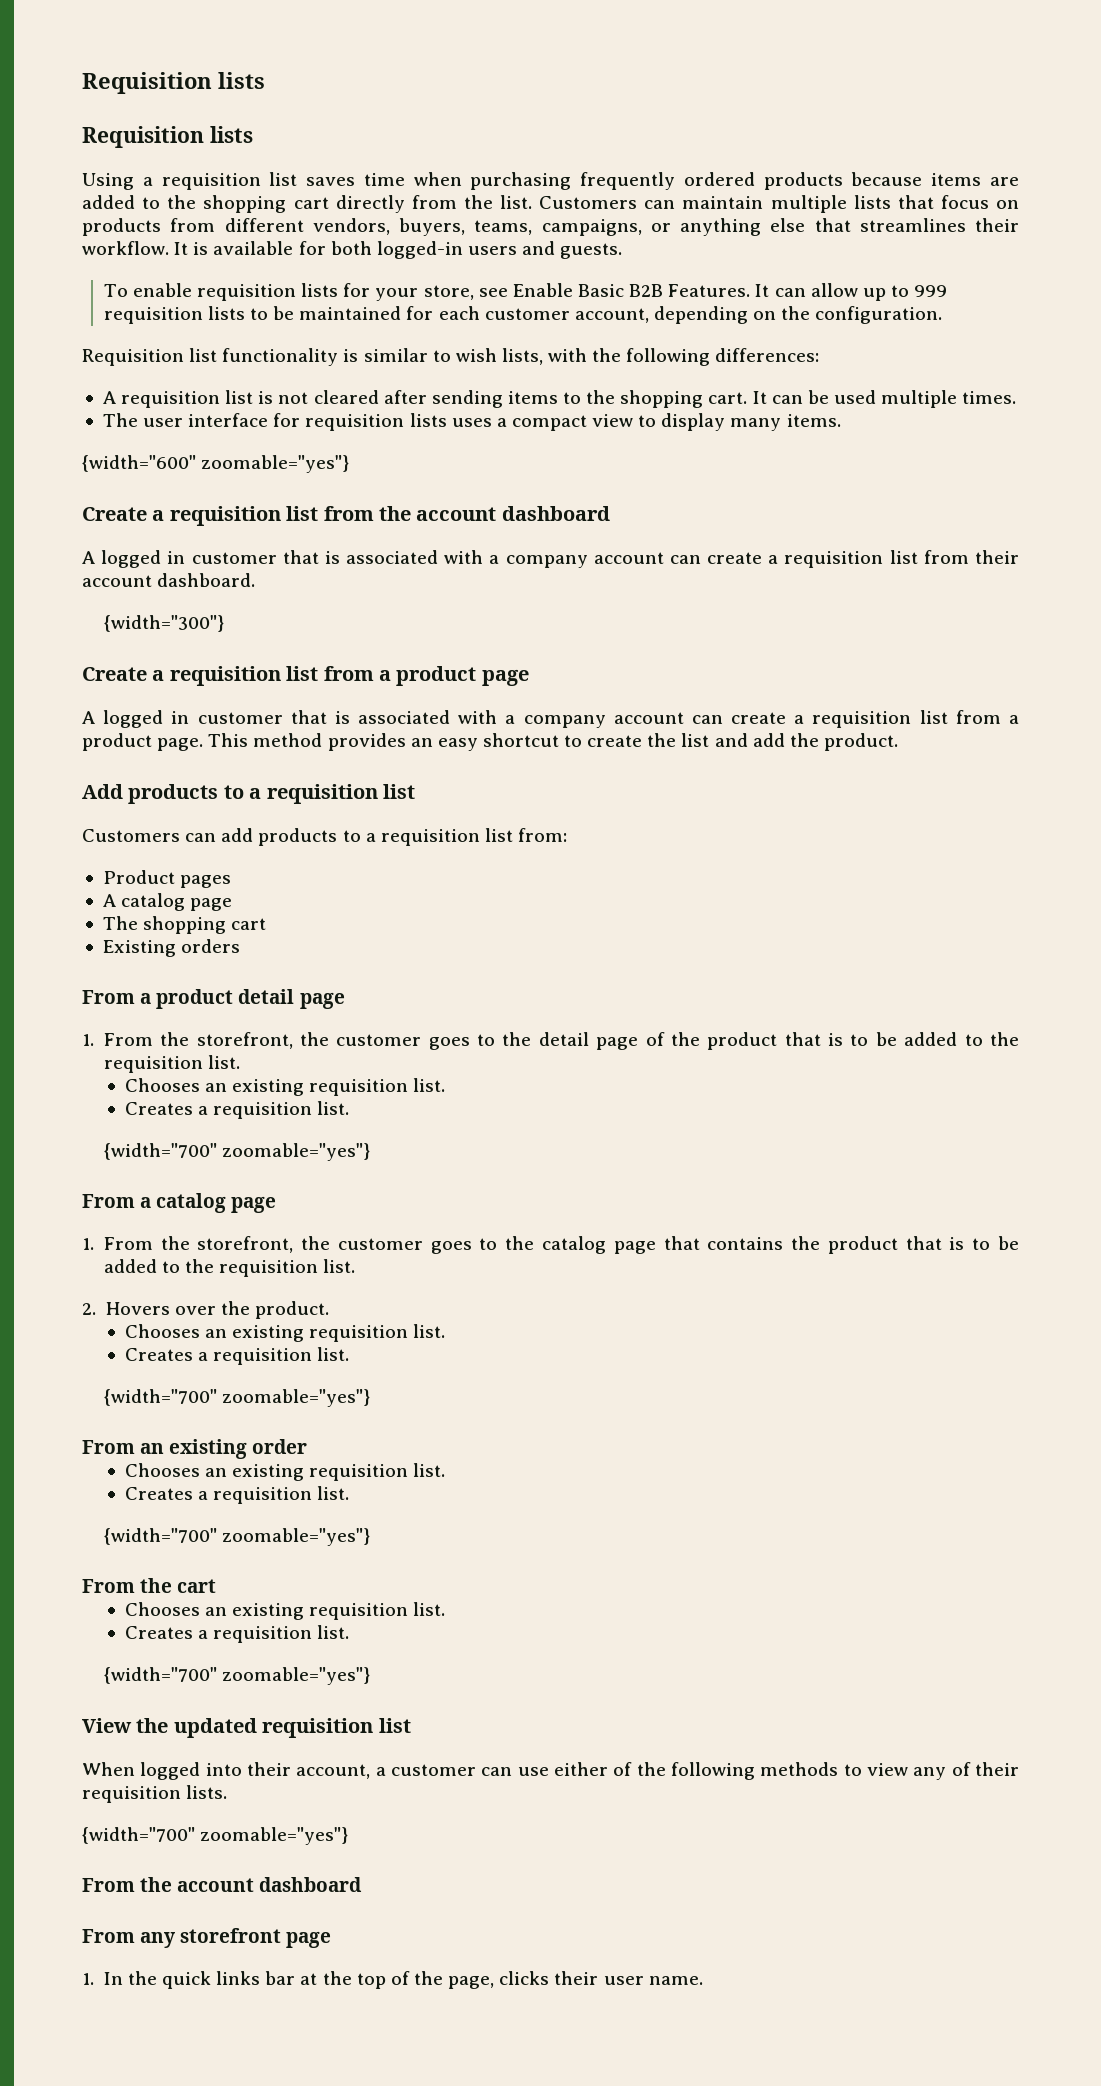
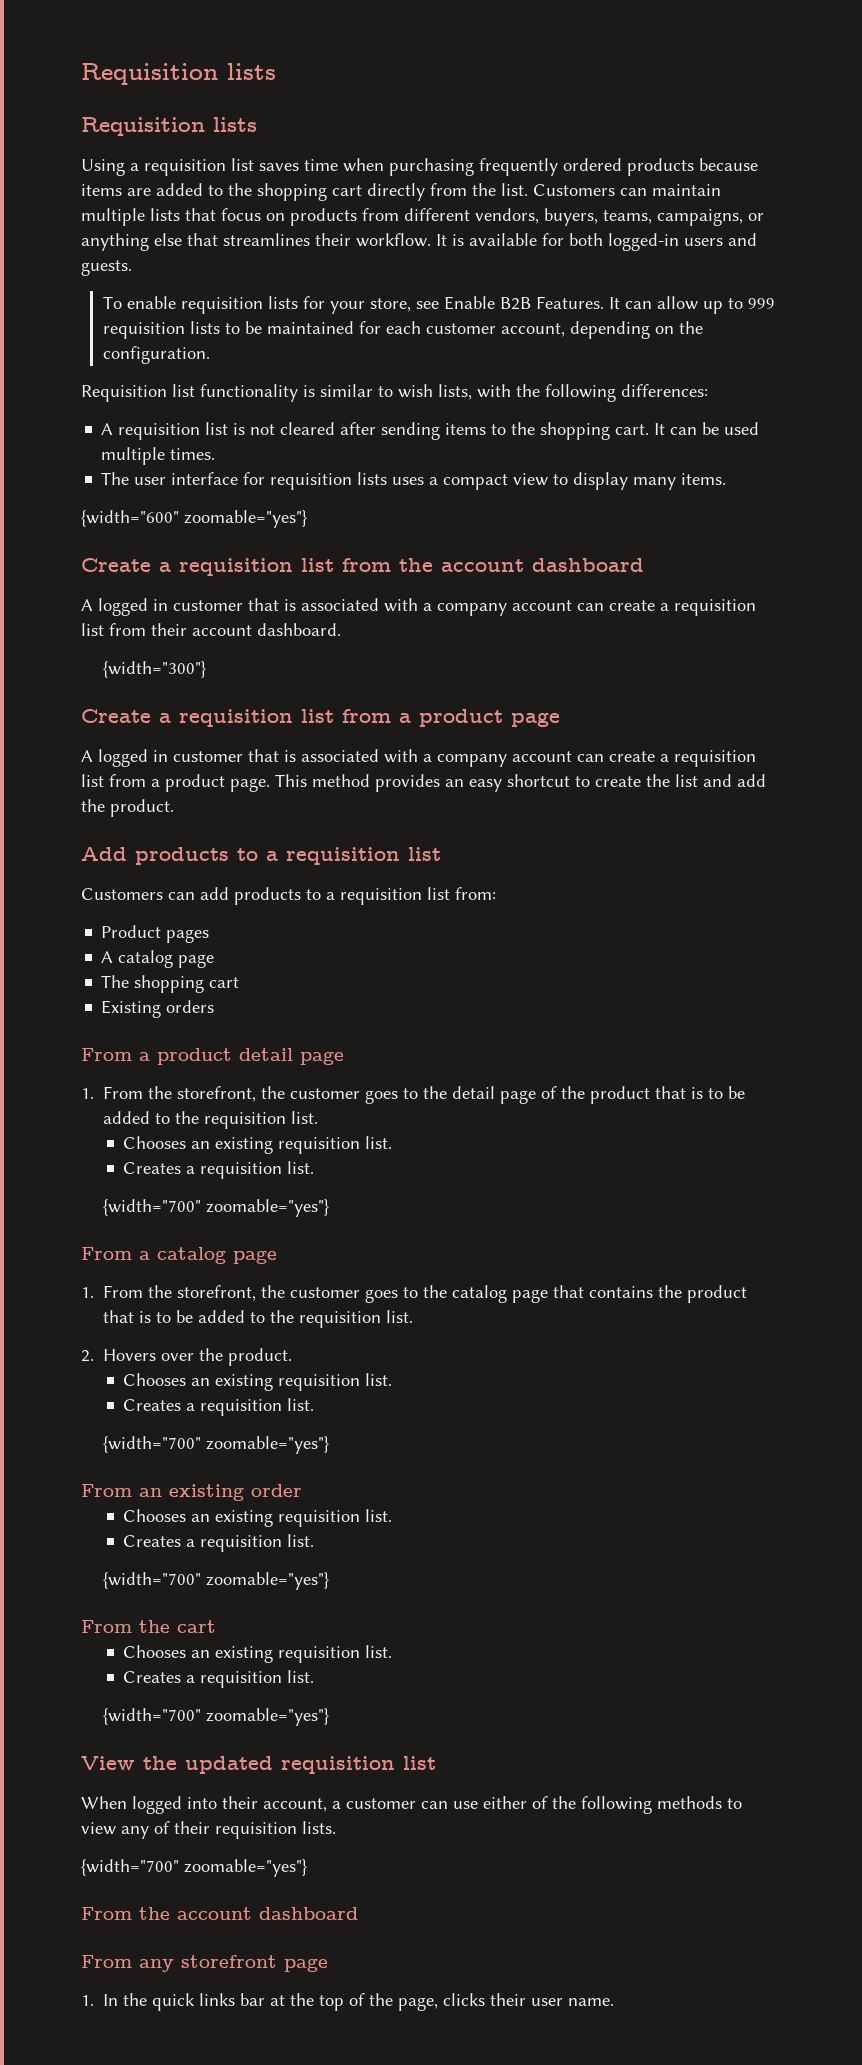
[577,284,624,297] Basic -> (495, 303) none

